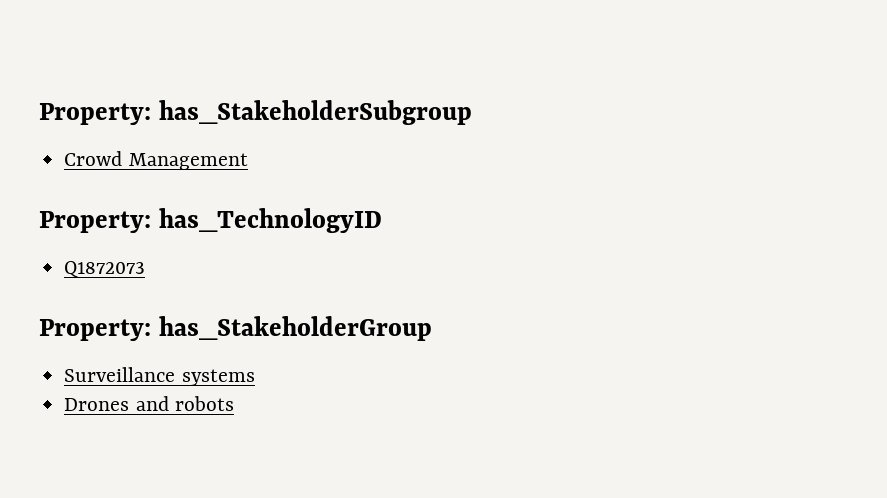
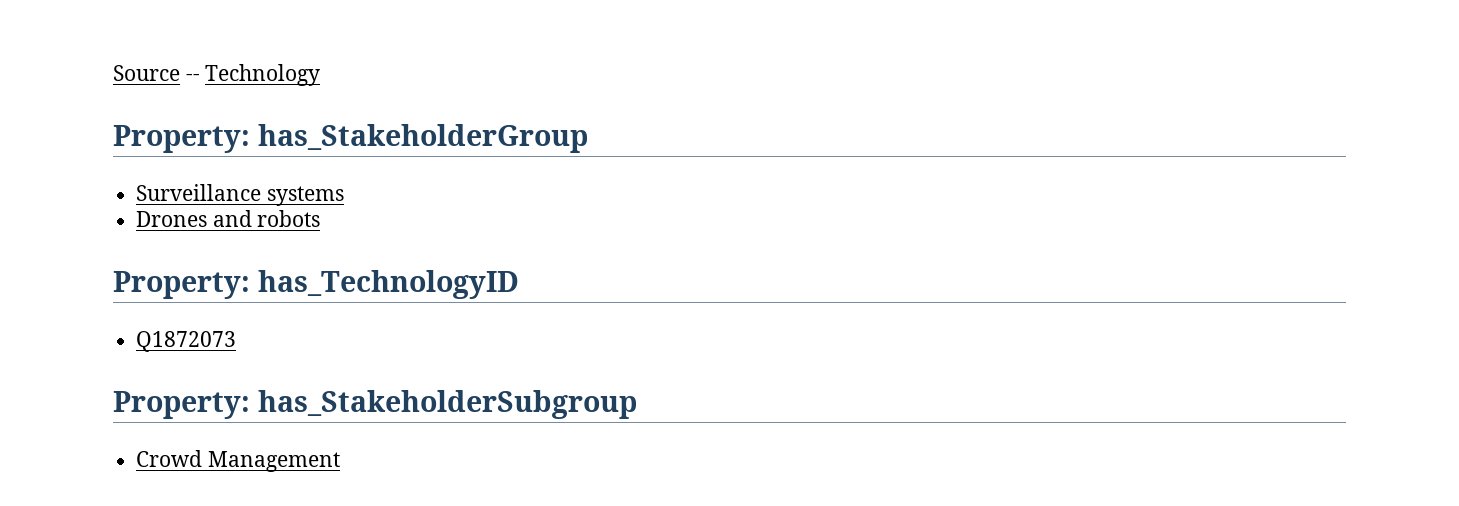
[39,100,472,125] [64,151,248,170] [39,208,382,233] [64,261,146,277] Property: has_StakeholderSubgroup // Crowd Management // Property: has_TechnologyID // Q1872073 -> [113,64,321,86] Source -- Technology
(234, 403) none -> [113,270,519,299] [136,331,237,352] [113,390,637,419] [136,450,340,472] // Property: has_TechnologyID // Q1872073 // Property: has_StakeholderSubgroup // Crowd Management

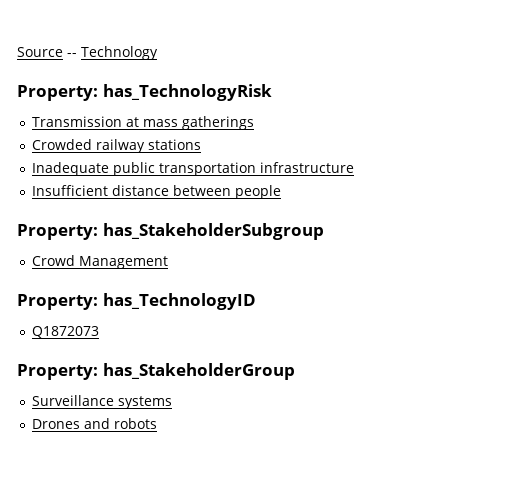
(321, 75) none -> [17,84,272,101] [31,116,254,130] [31,139,201,153] [31,162,354,176] [31,185,281,199] [17,223,324,240] [31,255,168,269] [17,293,256,310] [31,326,99,338] // Property: has_TechnologyRisk // Transmission at mass gatherings // Crowded railway stations // Inadequate public transportation infrastructure // Insufficient distance between people // Property: has_StakeholderSubgroup // Crowd Management // Property: has_TechnologyID // Q1872073
[113,270,519,299] [136,331,237,352] [113,390,637,419] [136,450,340,472] // Property: has_TechnologyID // Q1872073 // Property: has_StakeholderSubgroup // Crowd Management -> (157, 423) none

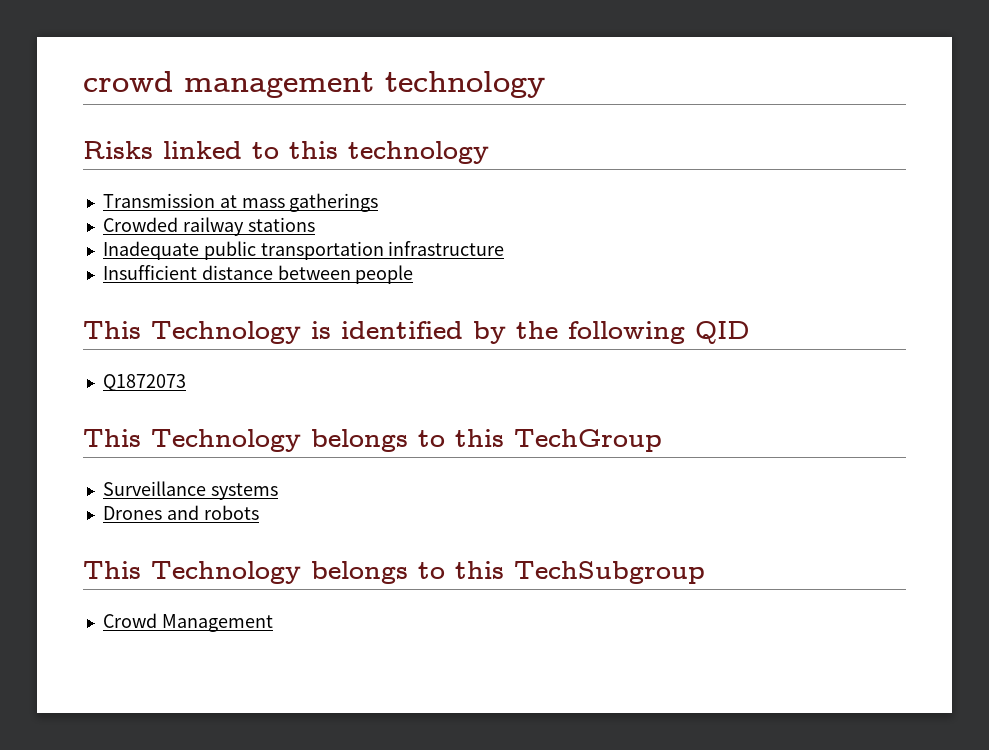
[17,46,158,60] [17,84,272,101] Source -- Technology // Property: has_TechnologyRisk -> [83,71,545,98] [83,141,489,164] crowd management technology // Risks linked to this technology
[17,223,324,240] [31,255,168,269] [17,293,256,310] [31,326,99,338] [17,363,295,380] Property: has_StakeholderSubgroup // Crowd Management // Property: has_TechnologyID // Q1872073 // Property: has_StakeholderGroup -> [83,321,750,344] [102,374,186,391] [83,429,662,452] This Technology is identified by the following QID // Q1872073 // This Technology belongs to this TechGroup
(157, 423) none -> [83,561,705,584] [102,613,273,632] // This Technology belongs to this TechSubgroup // Crowd Management

